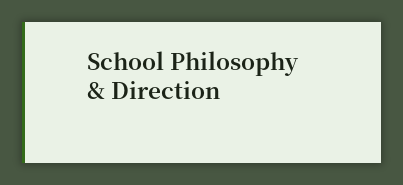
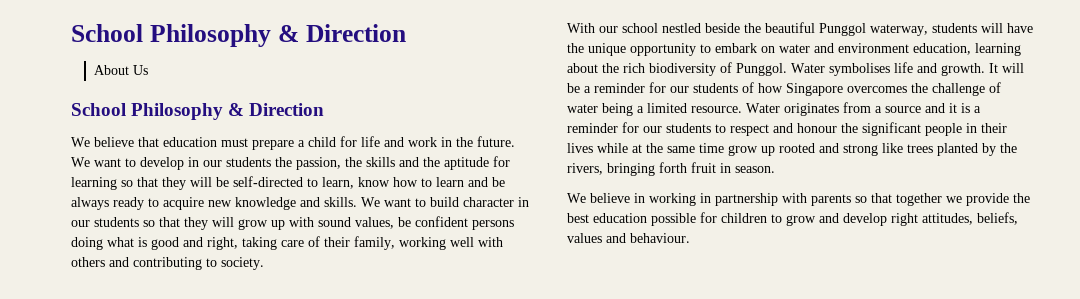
[87,51,300,76] [87,81,221,99] School Philosophy & Direction -> [71,24,406,47] [93,65,148,75] [71,103,325,120] [71,136,515,150] [71,156,510,170] [71,176,505,190] [71,197,529,210] [71,216,514,230] [71,236,503,250] [71,257,264,270] [567,22,1033,36] [567,43,1021,56] [567,62,1024,76] [567,82,1001,96] [567,102,981,116] [567,122,1007,136] [567,143,1017,156] [567,162,775,176] [567,193,1030,206] [567,212,1018,226] [567,233,690,243] School Philosophy & Direction // About Us // School Philosophy & Direction // We believe that education must prepare a child for life and work in the future. We want to develop in our students the passion, the skills and the aptitude for learning so that they will be self-directed to learn, know how to learn and be always ready to acquire new knowledge and skills. We want to build character in our students so that they will grow up with sound values, be confident persons doing what is good and right, taking care of their family, working well with others and contributing to society. // With our school nestled beside the beautiful Punggol waterway, students will have the unique opportunity to embark on water and environment education, learning about the rich biodiversity of Punggol. Water symbolises life and growth. It will be a reminder for our students of how Singapore overcomes the challenge of water being a limited resource. Water originates from a source and it is a reminder for our students to respect and honour the significant people in their lives while at the same time grow up rooted and strong like trees planted by the rivers, bringing forth fruit in season. // We believe in working in partnership with parents so that together we provide the best education possible for children to grow and develop right attitudes, beliefs, values and behaviour.

